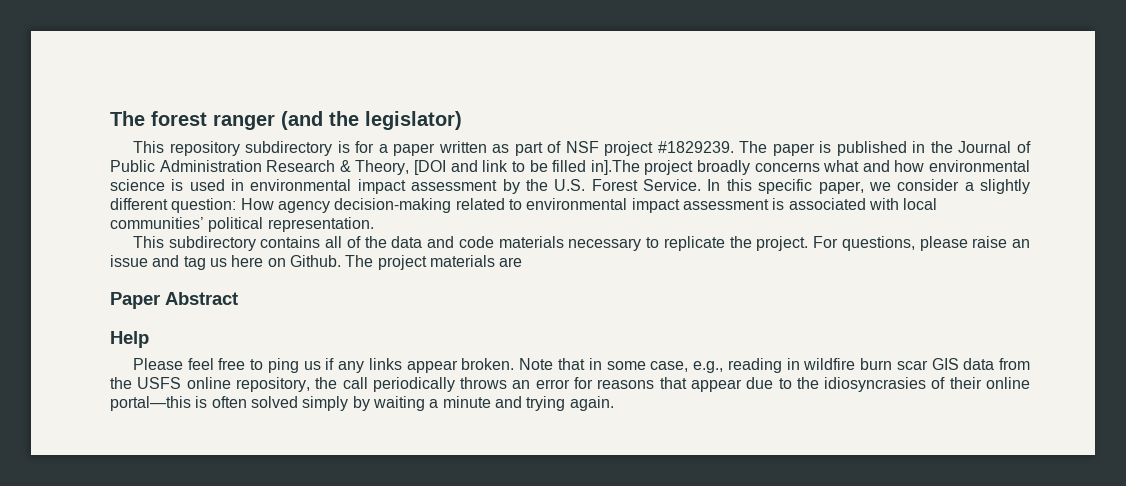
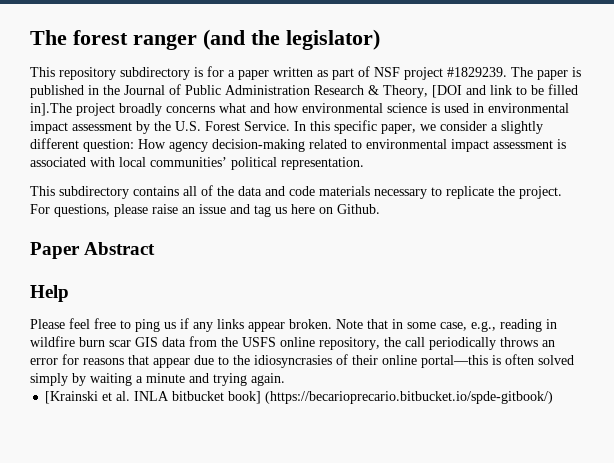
[345,255,523,270] The project materials are -> (380, 209) none
(614, 403) none -> [45,391,554,404] // [Krainski et al. INLA bitbucket book] (https://becarioprecario.bitbucket.io/spde-gitbook/)

